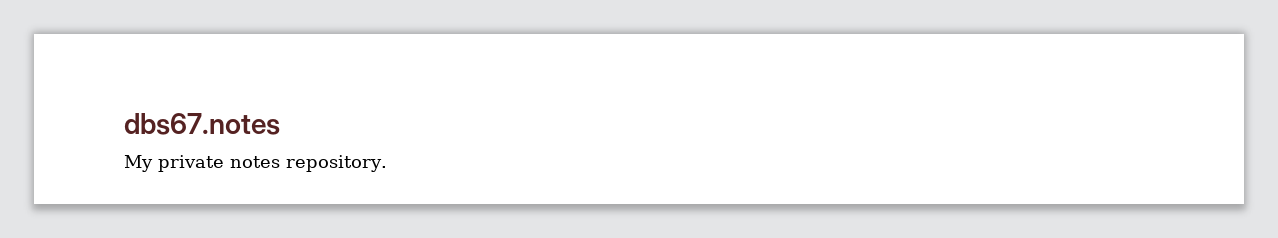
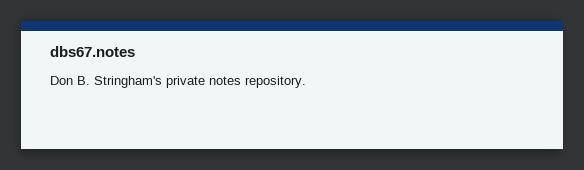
[124,155,153,172] My -> [50,76,162,88] Don B. Stringham's

